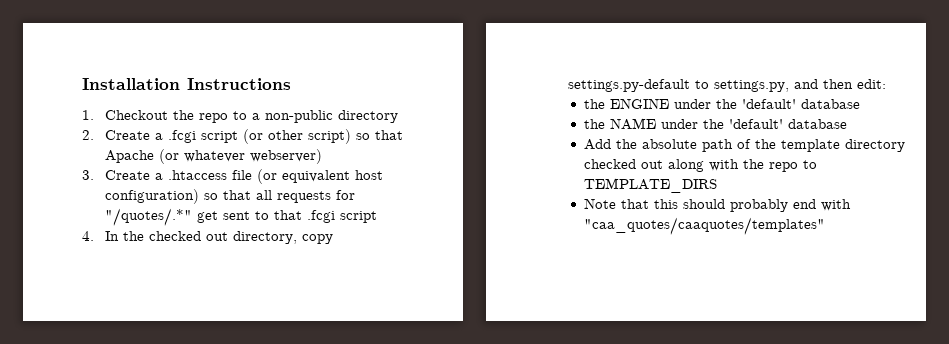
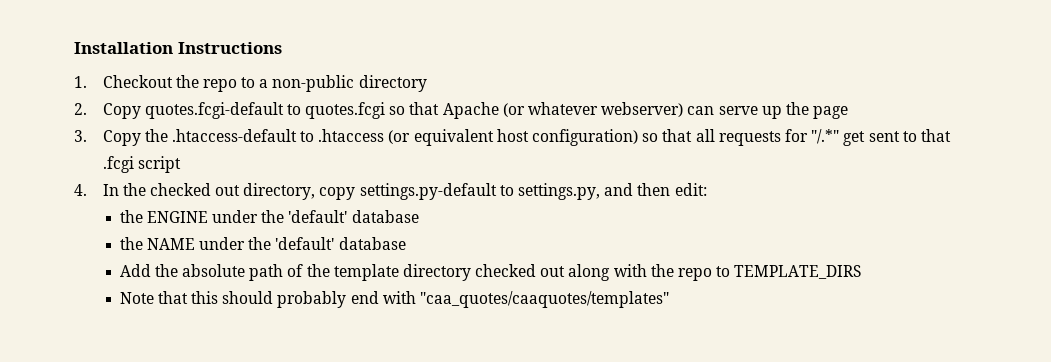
[104,129,351,144] Create a .fcgi script (or other script) -> [102,102,386,119] Copy quotes.fcgi-default to quotes.fcgi
[82,170,252,180] // 3. Create a .htaccess file -> [687,102,849,119] [74,129,385,146] can serve up the page // 3. Copy the .htaccess-default to .htaccess
[104,208,192,226] "/quotes/.*" -> [811,129,840,144] "/.*"

